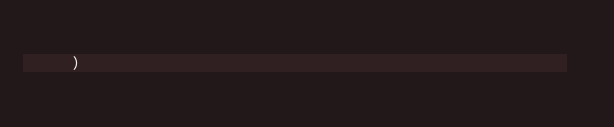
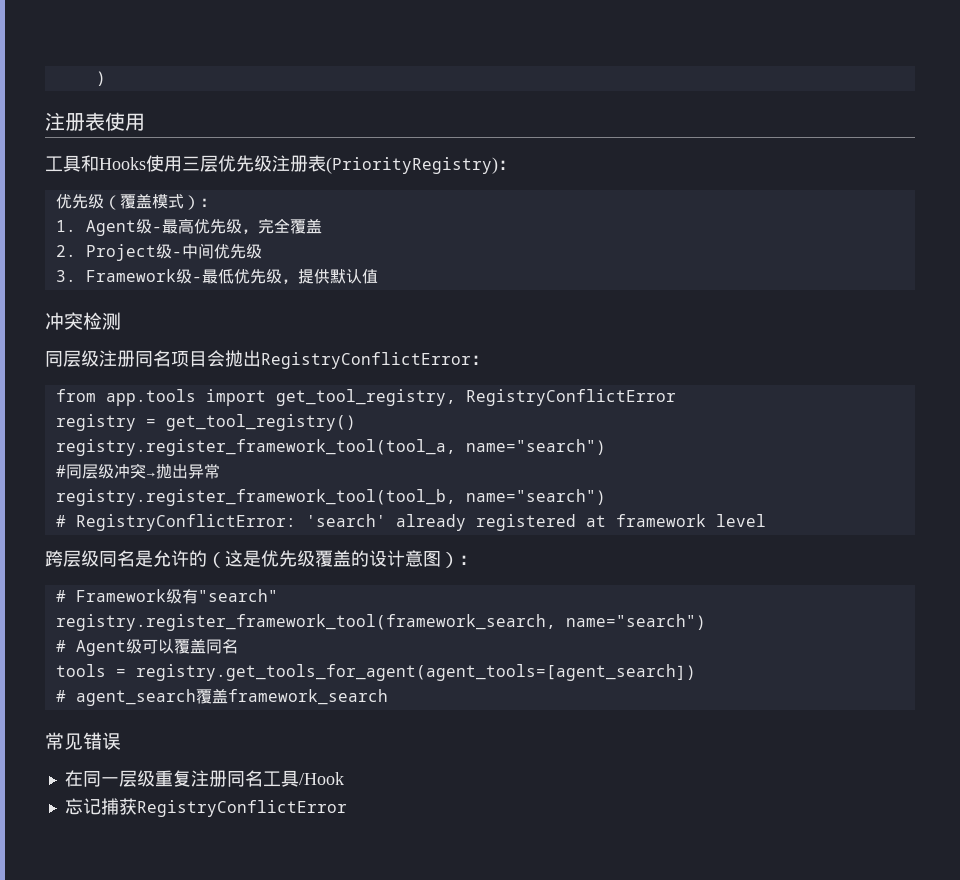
[71,56,82,70] ) -> [95,71,106,86] [45,112,145,131] [45,155,516,174] [55,194,216,210] [55,218,322,236] [55,243,262,261] [55,269,378,284] [45,312,121,330] [45,350,489,369] [55,389,676,406] [55,414,356,431] [55,439,606,456] [55,463,220,479] [55,489,606,506] [55,514,766,531] [45,550,477,568] [55,589,278,604] [55,614,706,631] [55,639,238,656] [55,664,696,681] [55,689,388,706] [45,732,121,750] [64,770,344,787] [64,798,347,817] ) // 注册表使用 // 工具和Hooks使用三层优先级注册表(PriorityRegistry)： // 优先级（覆盖模式）： // 1. Agent级-最高优先级，完全覆盖 // 2. Project级-中间优先级 // 3. Framework级-最低优先级，提供默认值 // 冲突检测 // 同层级注册同名项目会抛出RegistryConflictError： // from app.tools import get_tool_registry, RegistryConflictError // registry = get_tool_registry() // registry.register_framework_tool(tool_a, name="search") // #同层级冲突→抛出异常 // registry.register_framework_tool(tool_b, name="search") // # RegistryConflictError: 'search' already registered at framework level // 跨层级同名是允许的（这是优先级覆盖的设计意图）： // # Framework级有"search" // registry.register_framework_tool(framework_search, name="search") // # Agent级可以覆盖同名 // tools = registry.get_tools_for_agent(agent_tools=[agent_search]) // # agent_search覆盖framework_search // 常见错误 // 在同一层级重复注册同名工具/Hook // 忘记捕获RegistryConflictError

